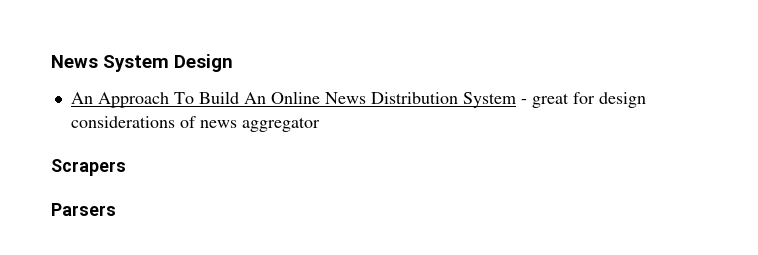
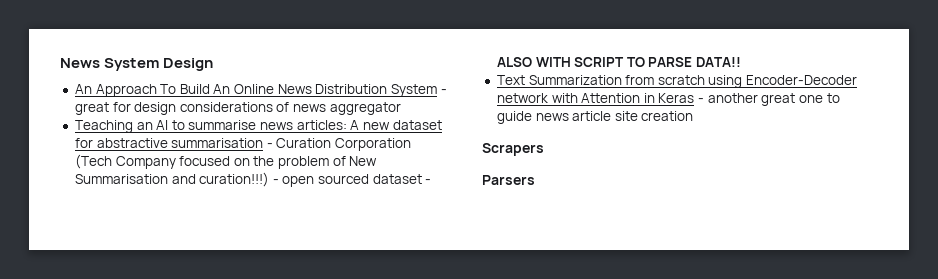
(320, 124) none -> [74,120,442,133] [74,138,412,151] [74,154,378,169] [74,172,432,187] [496,57,742,67] [496,75,858,88] [496,93,840,106] [496,111,694,124] // Teaching an AI to summarise news articles: A new dataset for abstractive summarisation - Curation Corporation (Tech Company focused on the problem of New Summarisation and curation!!!) - open sourced dataset - ALSO WITH SCRIPT TO PARSE DATA!! // Text Summarization from scratch using Encoder-Decoder network with Attention in Keras - another great one to guide news article site creation

